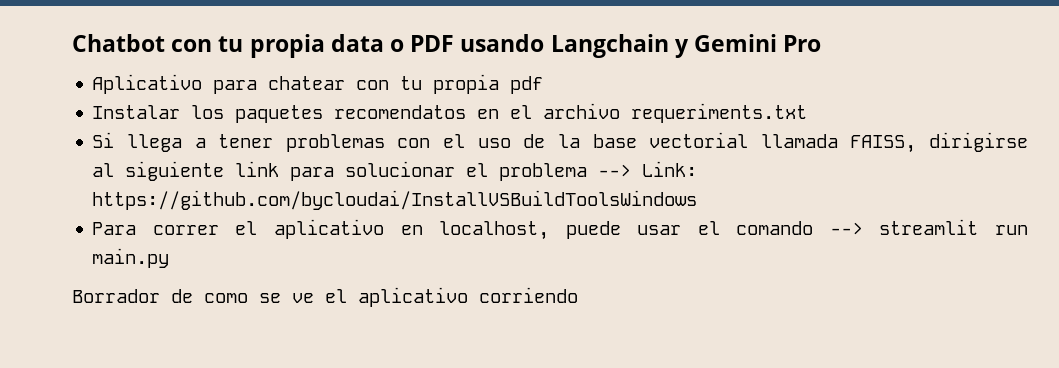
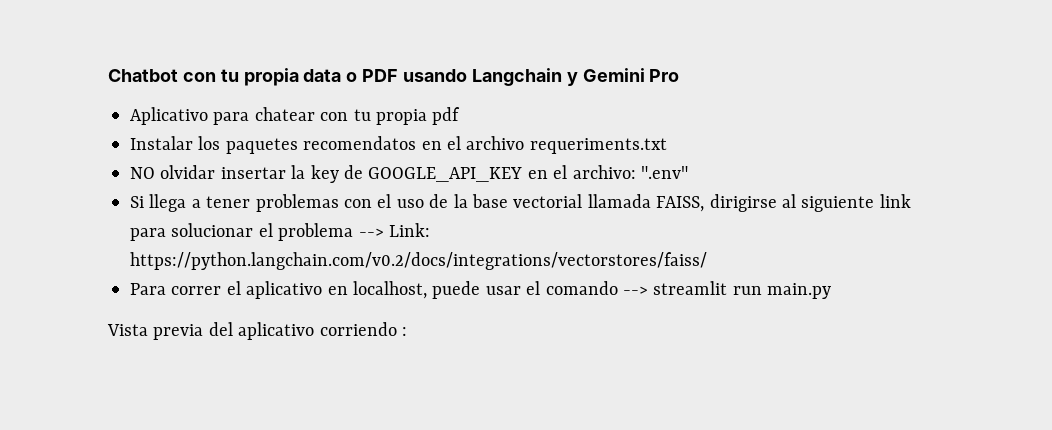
(808, 113) none -> [130,165,688,183] // NO olvidar insertar la key de GOOGLE_API_KEY en el archivo: ".env"
[92,190,698,210] https://github.com/bycloudai/InstallVSBuildToolsWindows -> [130,252,707,270] https://python.langchain.com/v0.2/docs/integrations/vectorstores/faiss/
[72,289,347,303] Borrador de como se ve el -> [107,322,233,340] Vista previa del
(578, 295) none -> [402,327,407,336] :

